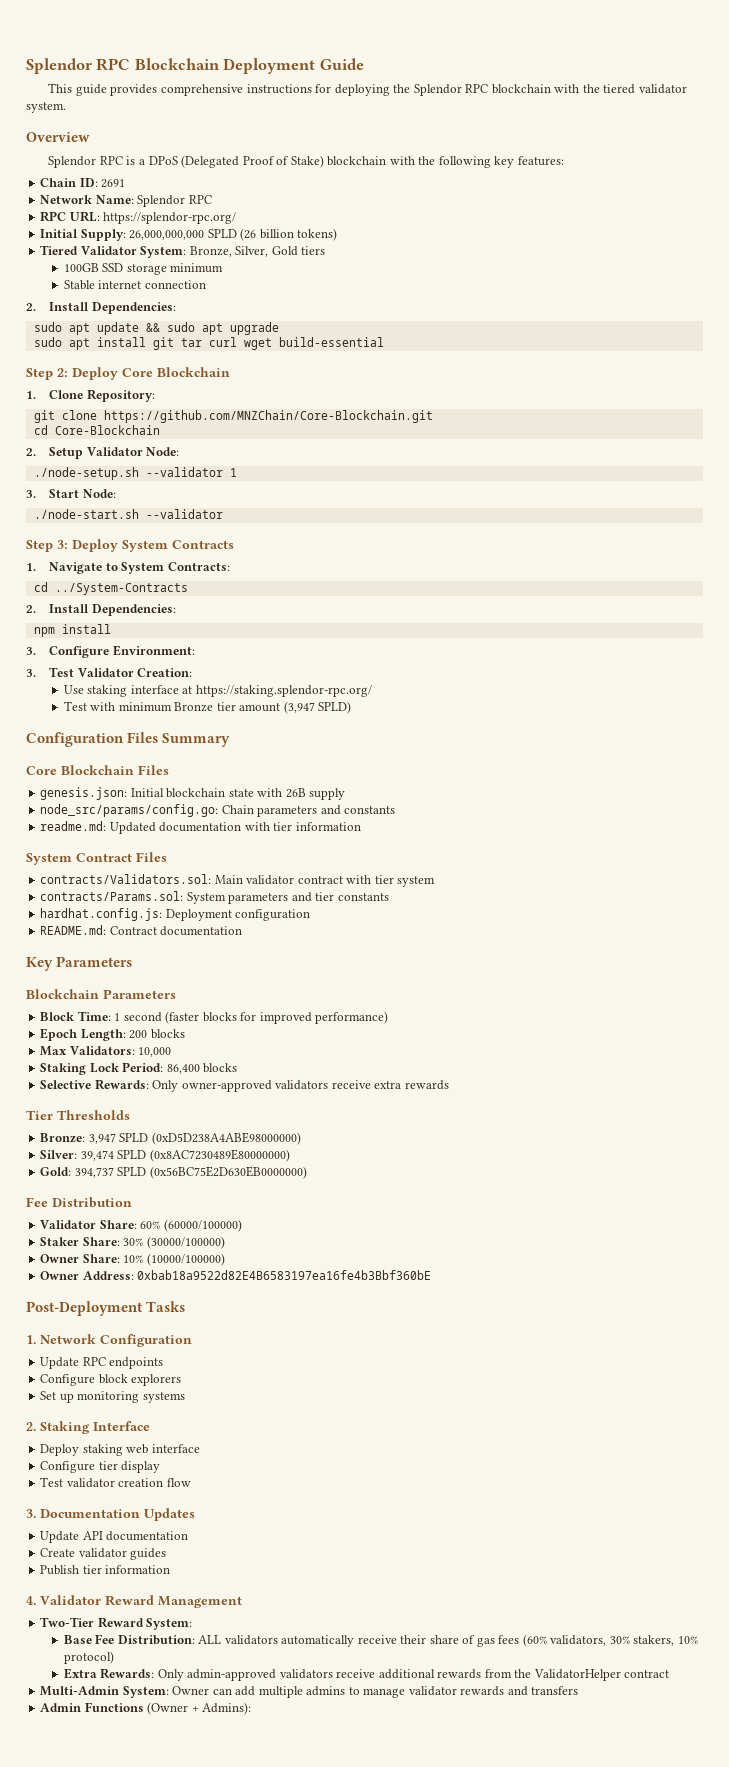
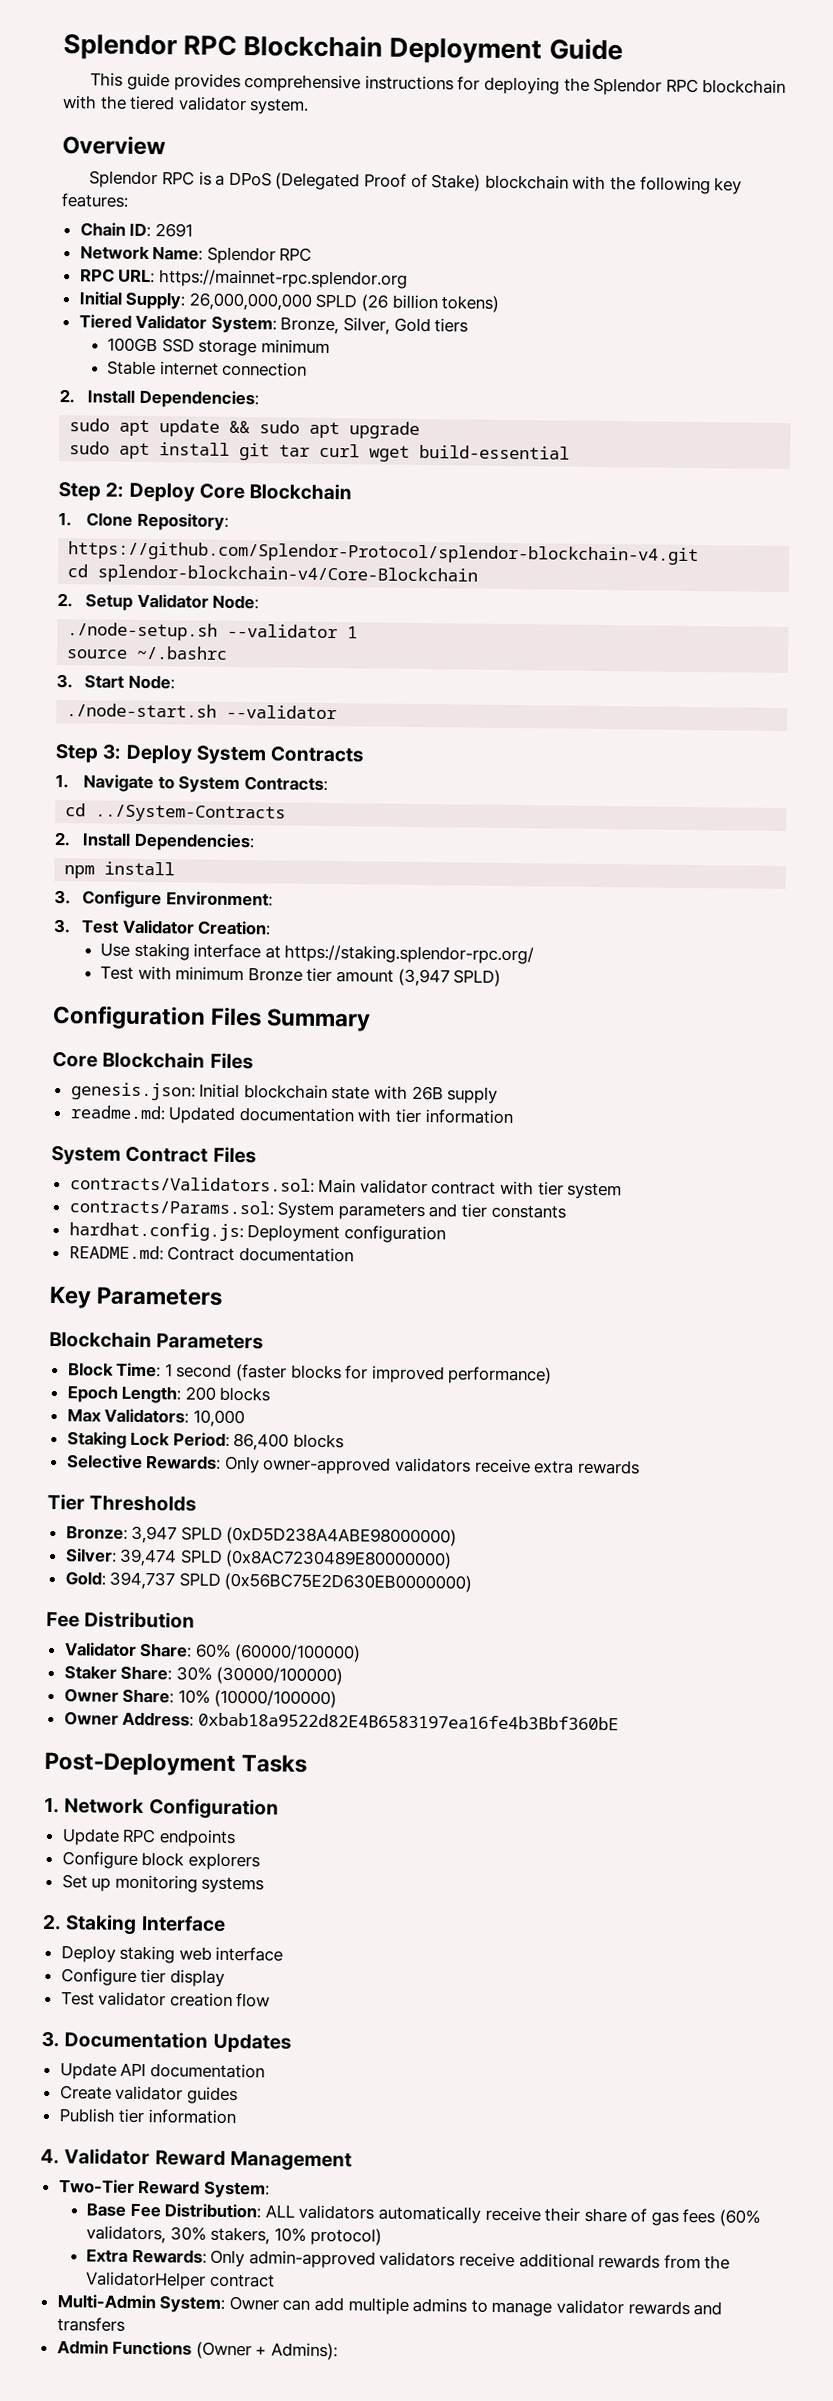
[103,212,237,224] https://splendor-rpc.org/ -> [158,269,408,289] https://mainnet-rpc.splendor.org
[33,410,433,423] [33,425,160,435] git clone https://github.com/MNZChain/Core-Blockchain.git // cd Core-Blockchain -> [68,541,700,566] [67,564,479,586] https://github.com/Splendor-Protocol/splendor-blockchain-v4.git // cd splendor-blockchain-v4/Core-Blockchain
(237, 472) none -> [66,645,229,660] // source ~/.bashrc
[40,804,396,817] // node_src/params/config.go: Chain parameters and constants -> (499, 1095) none

